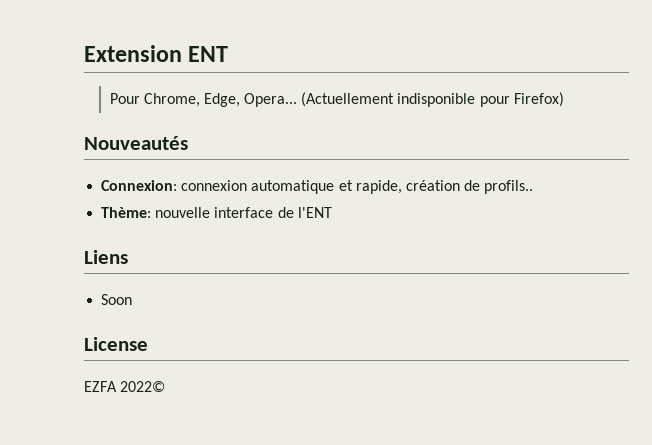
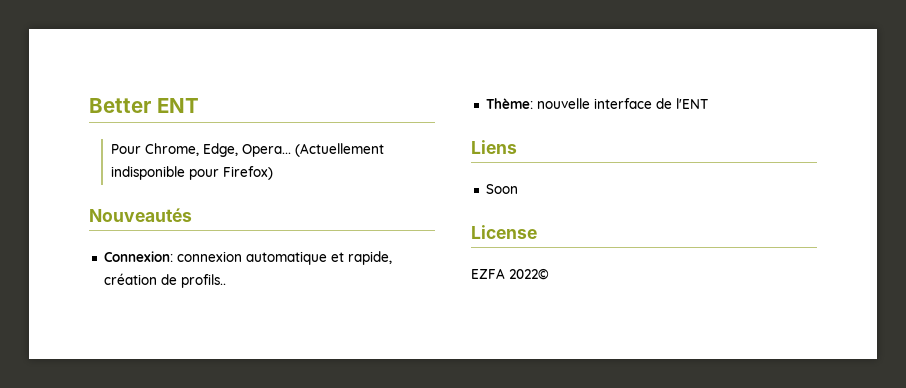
[84,45,182,62] Extension -> [89,98,151,113] Better

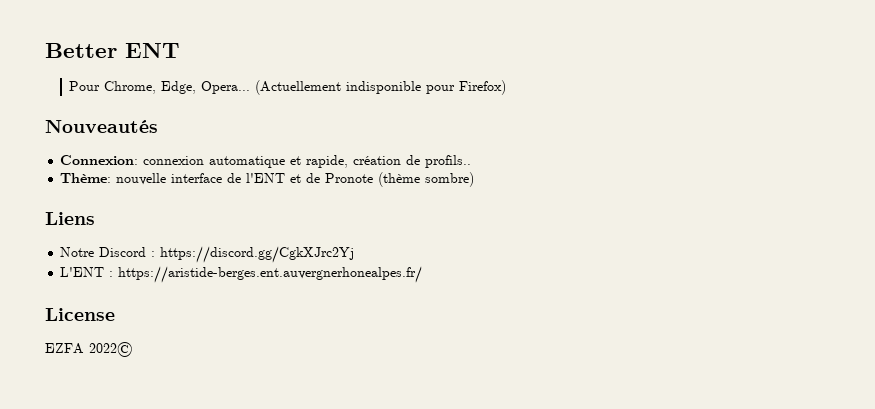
[471,140,517,154] [485,184,518,194] // Liens // Soon -> [290,172,475,187] [45,212,95,225] [60,246,355,263] [60,266,423,283] et de Pronote (thème sombre) // Liens // Notre Discord : https://discord.gg/CgkXJrc2Yj // L'ENT : https://aristide-berges.ent.auvergnerhonealpes.fr/

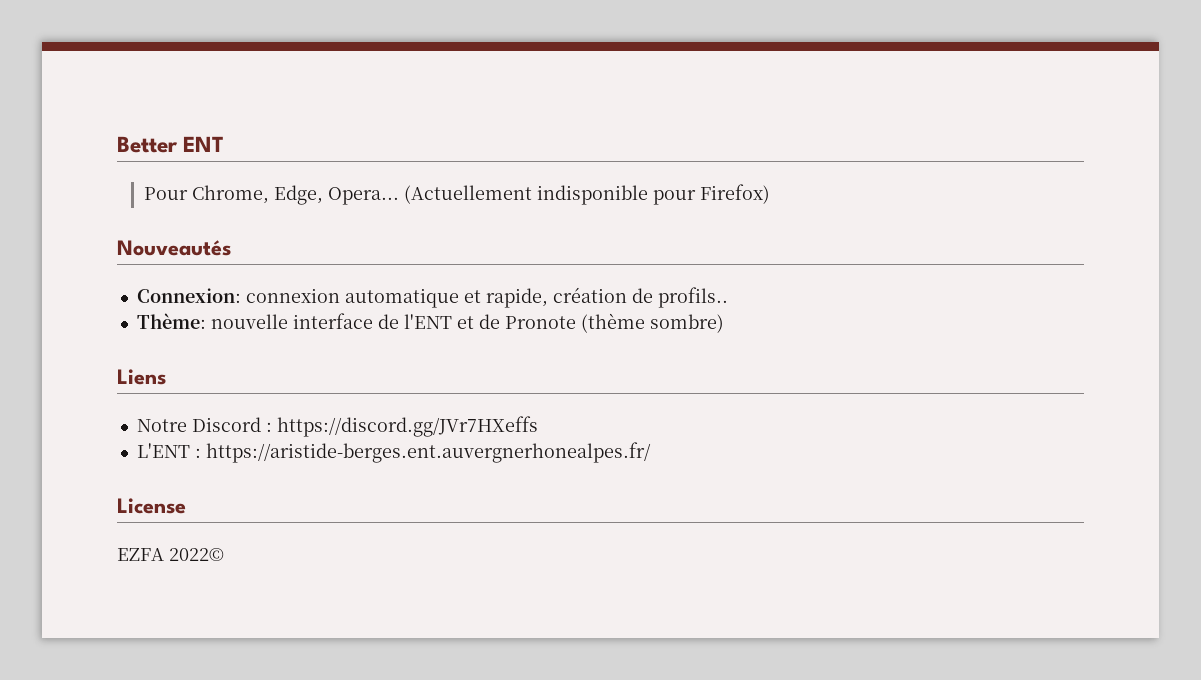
[160,246,355,263] https://discord.gg/CgkXJrc2Yj -> [276,416,538,437] https://discord.gg/JVr7HXeffs

